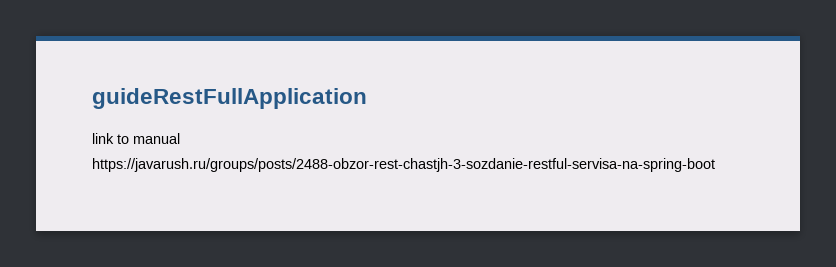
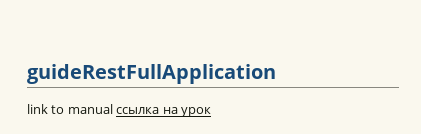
[92,158,715,172] https://javarush.ru/groups/posts/2488-obzor-rest-chastjh-3-sozdanie-restful-servisa-na-spring-boot -> [116,107,211,117] ссылка на урок

